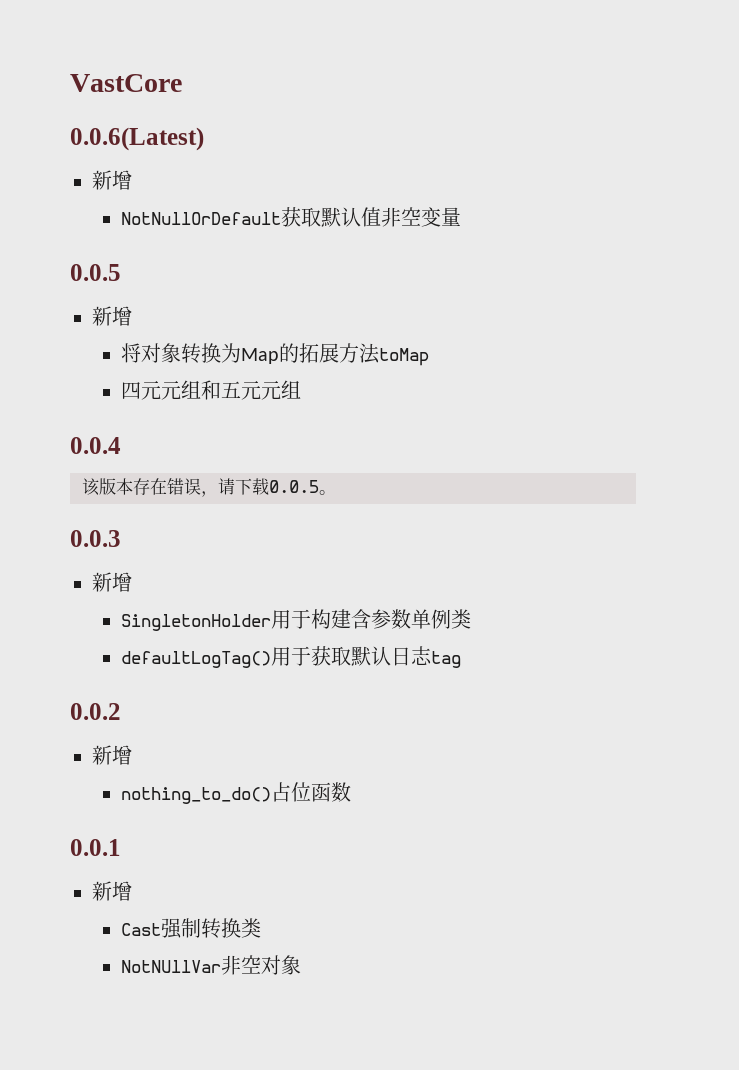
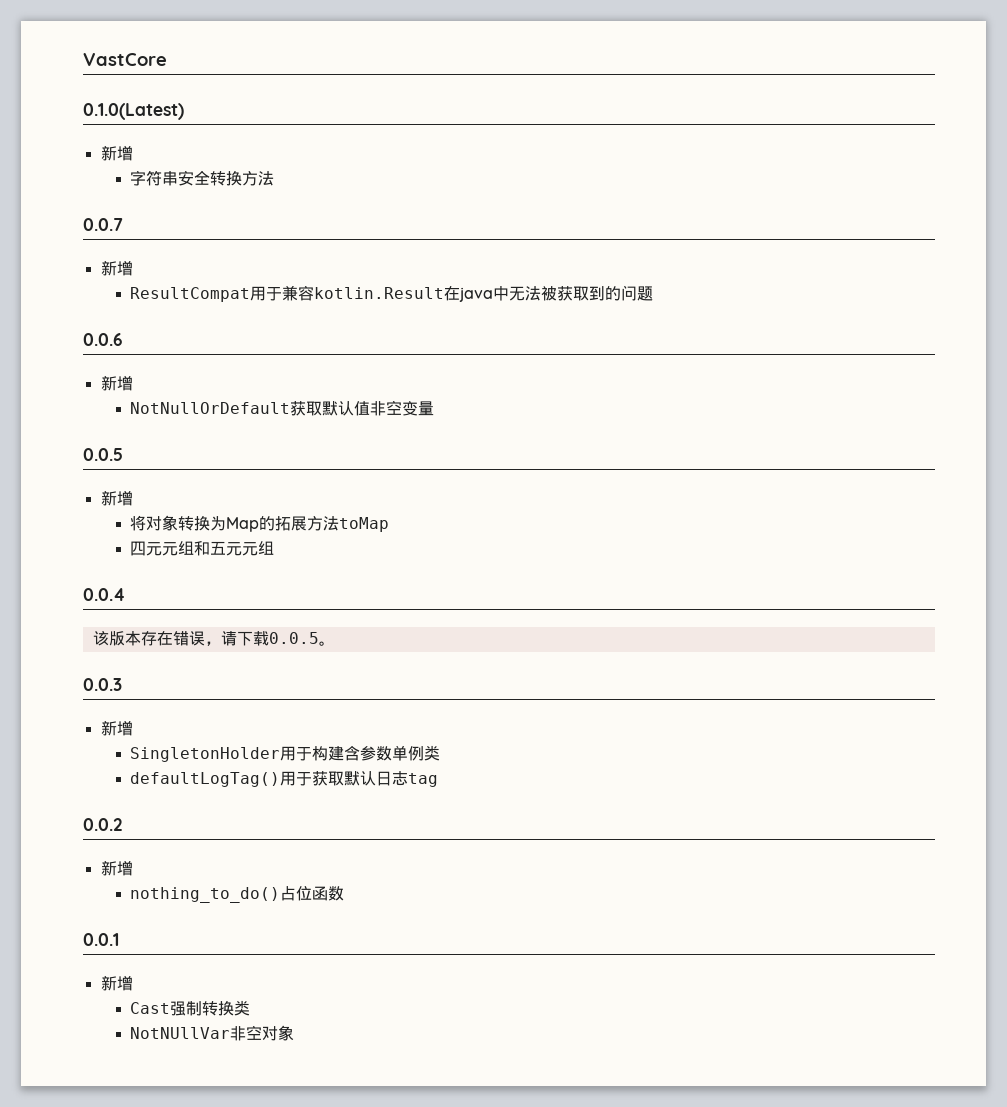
[70,127,204,151] 0.0.6(Latest) -> [83,103,184,120] [100,145,133,161] [129,170,274,186] [83,218,123,231] [100,260,133,276] [129,285,653,302] [83,333,123,346] 0.1.0(Latest) // 新增 // 字符串安全转换方法 // 0.0.7 // 新增 // ResultCompat用于兼容kotlin.Result在java中无法被获取到的问题 // 0.0.6

